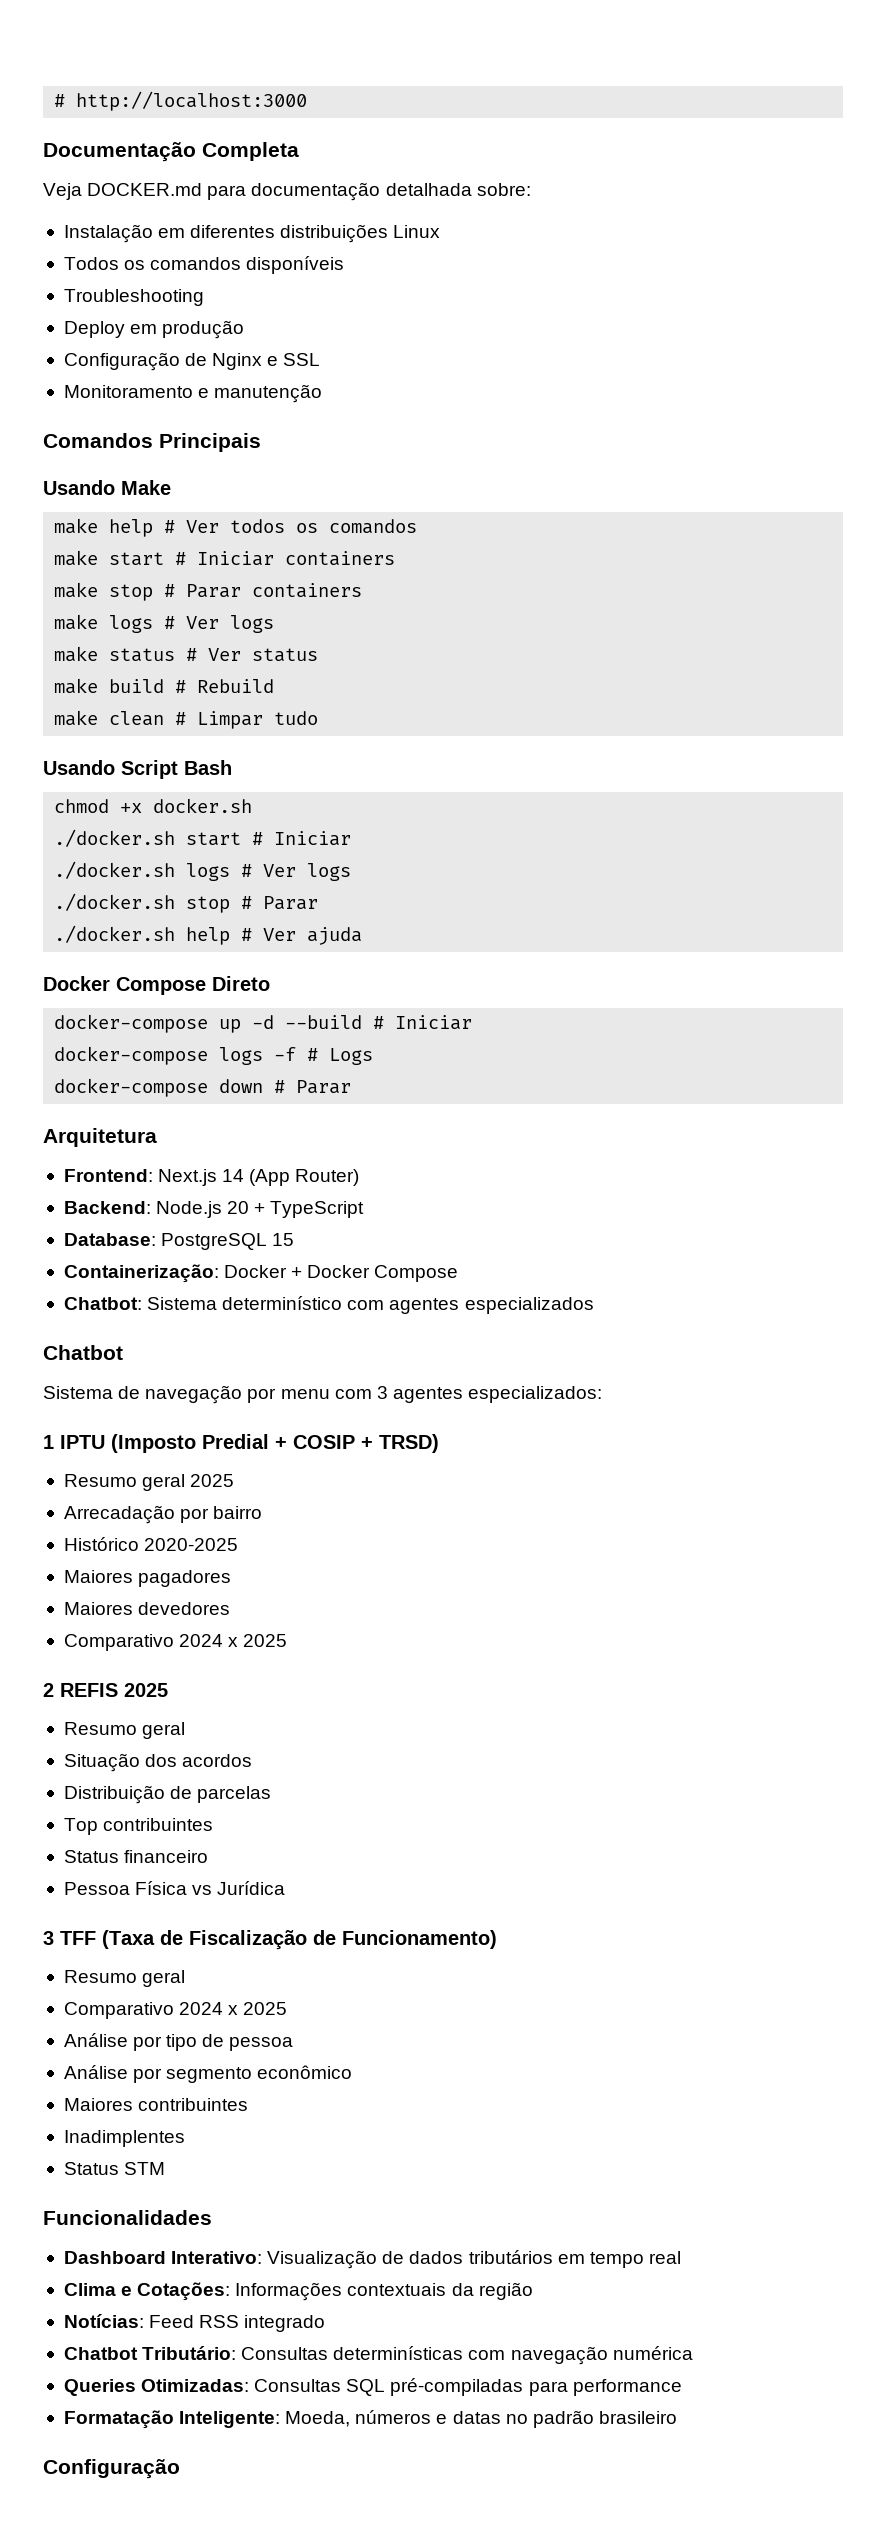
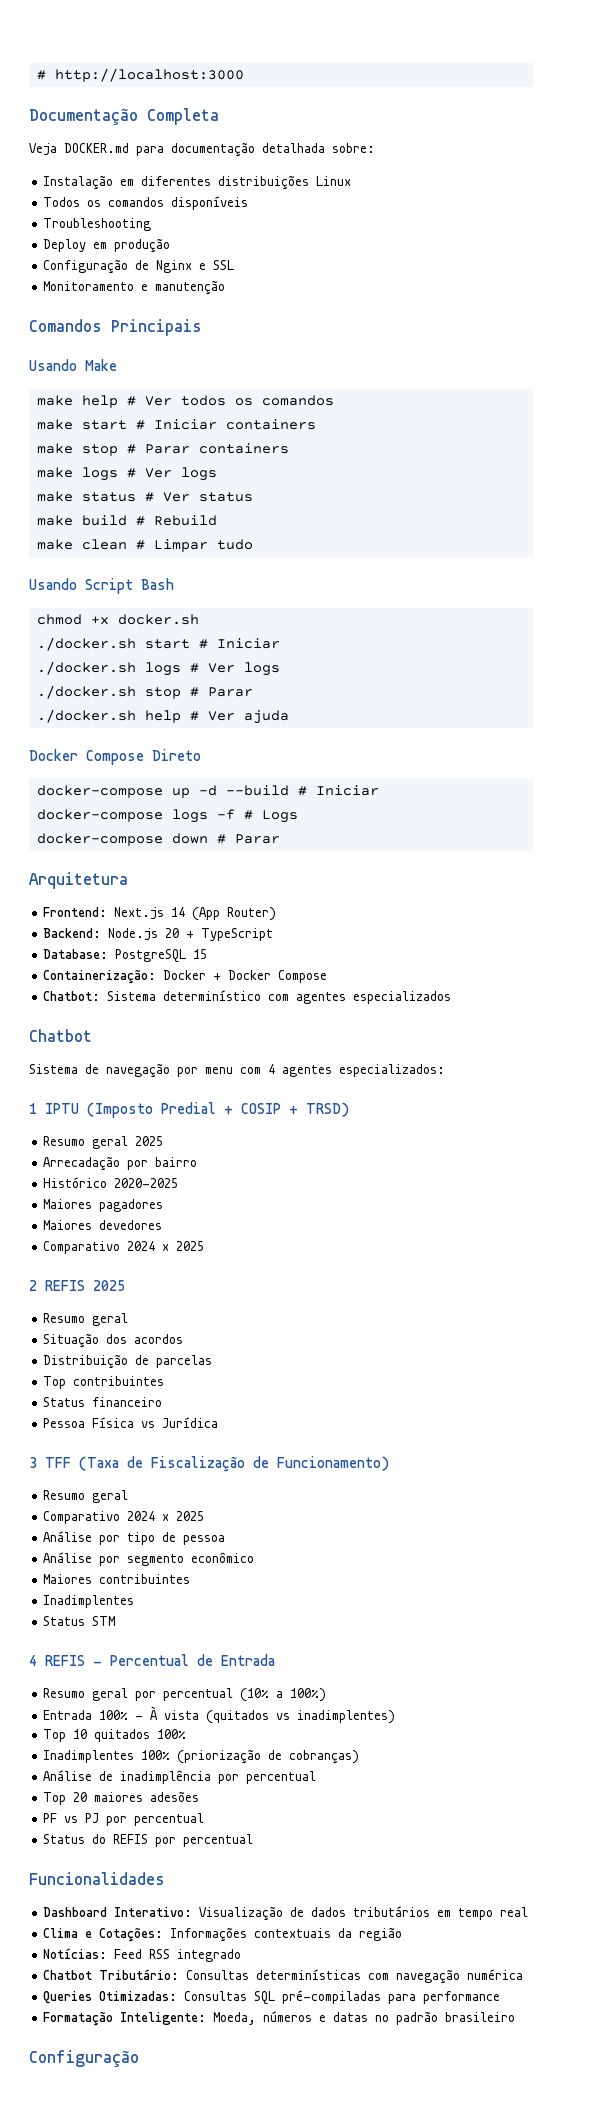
[376,1386,388,1399] 3 -> [268,1064,275,1074] 4
(166, 2168) none -> [29,1654,275,1666] [43,1688,327,1702] [43,1706,396,1724] [43,1729,187,1742] [43,1749,360,1764] [43,1770,317,1784] [43,1791,200,1805] [43,1813,205,1826] [43,1834,254,1847] // 4 REFIS - Percentual de Entrada // Resumo geral por percentual (10% a 100%) // Entrada 100% - À vista (quitados vs inadimplentes) // Top 10 quitados 100% // Inadimplentes 100% (priorização de cobranças) // Análise de inadimplência por percentual // Top 20 maiores adesões // PF vs PJ por percentual // Status do REFIS por percentual

